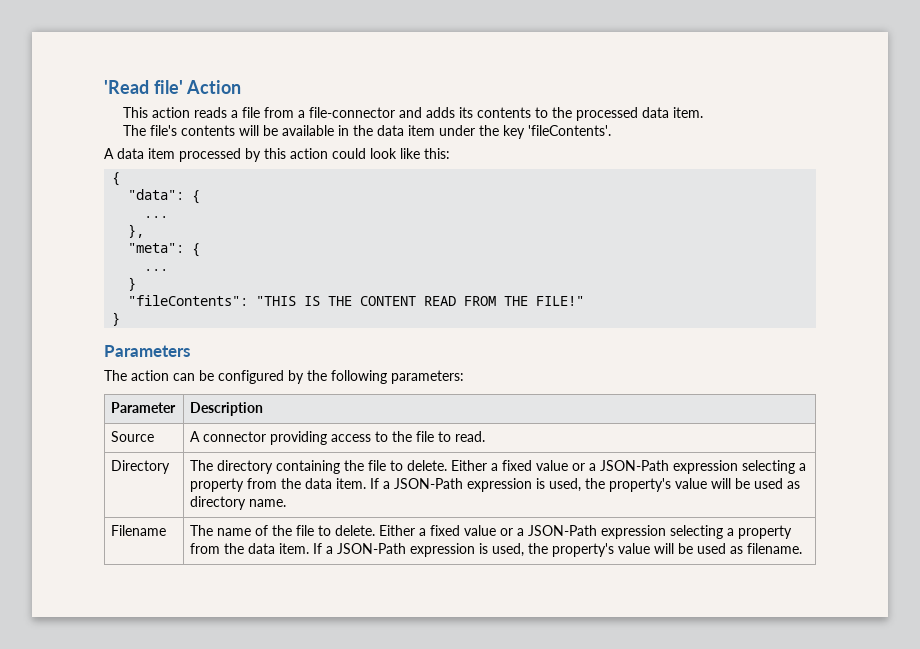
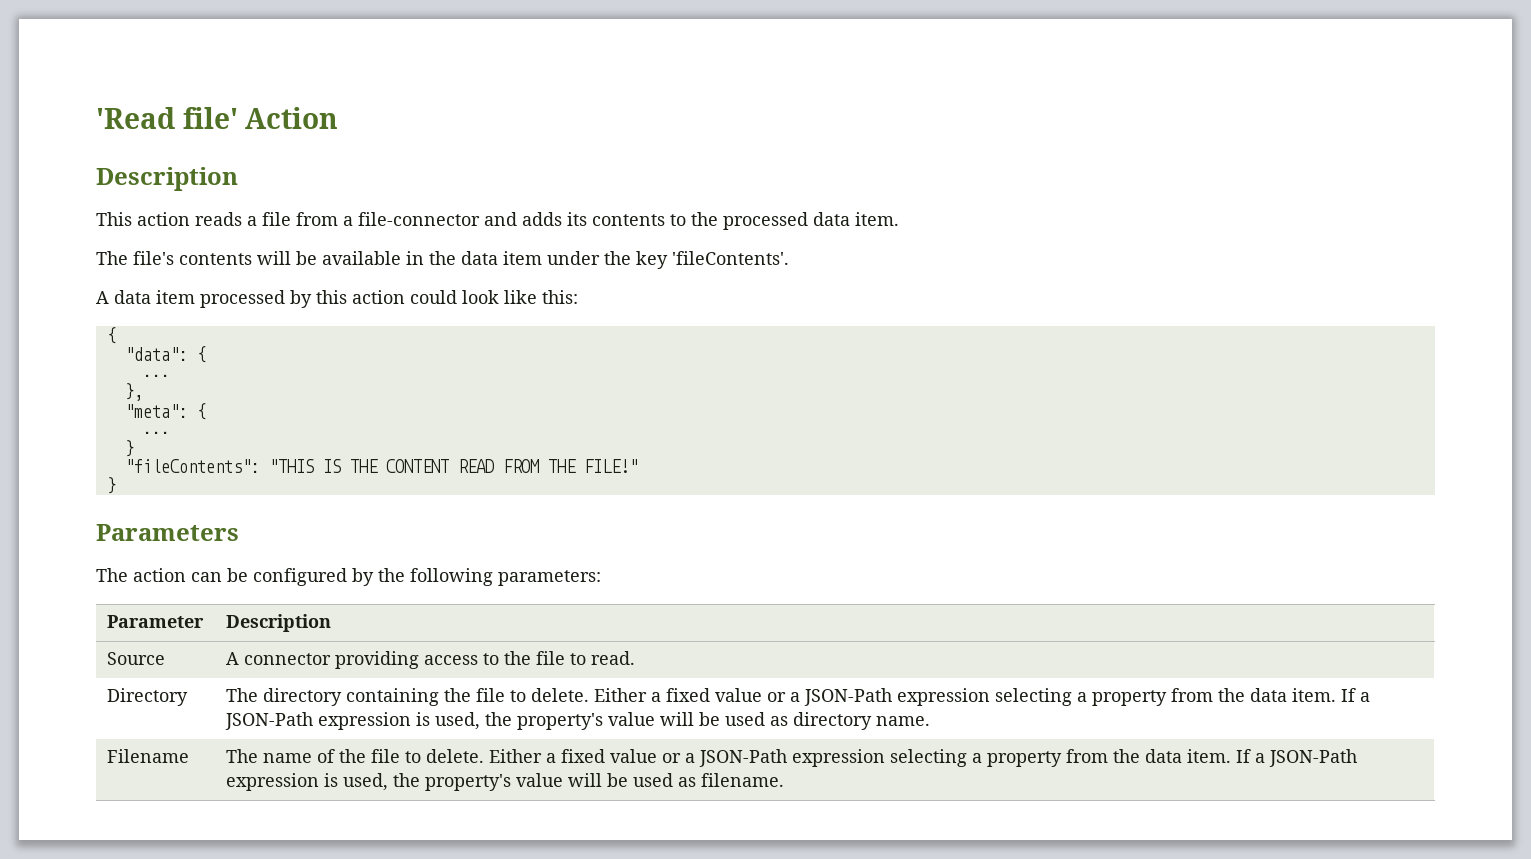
(242, 87) none -> [96,167,238,191] // Description

